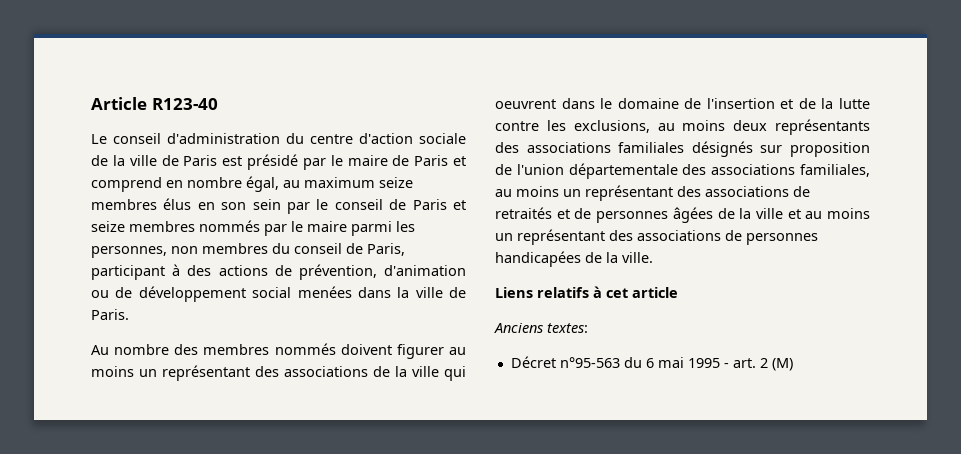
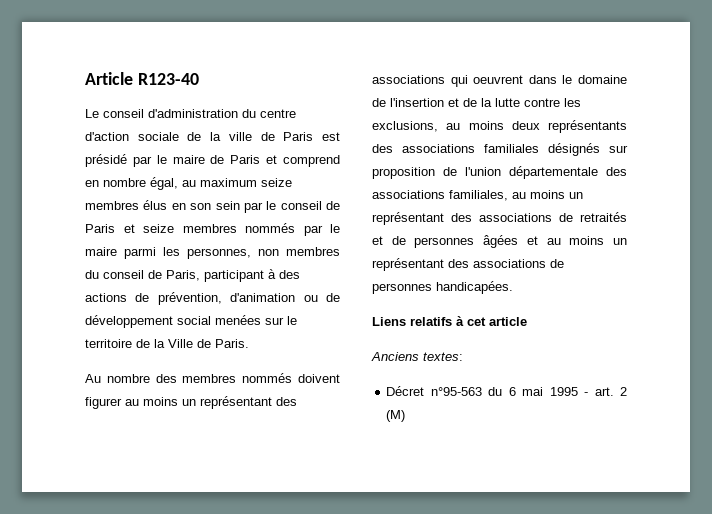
[357,287,443,298] dans la ville -> [265,316,297,325] [85,339,193,348] sur le territoire de la Ville
[373,366,439,377] de la ville -> (445, 79) none
[717,208,783,219] de la ville -> (519, 241) none
[495,251,653,267] handicapées de la ville. -> [436,281,513,294] handicapées.

